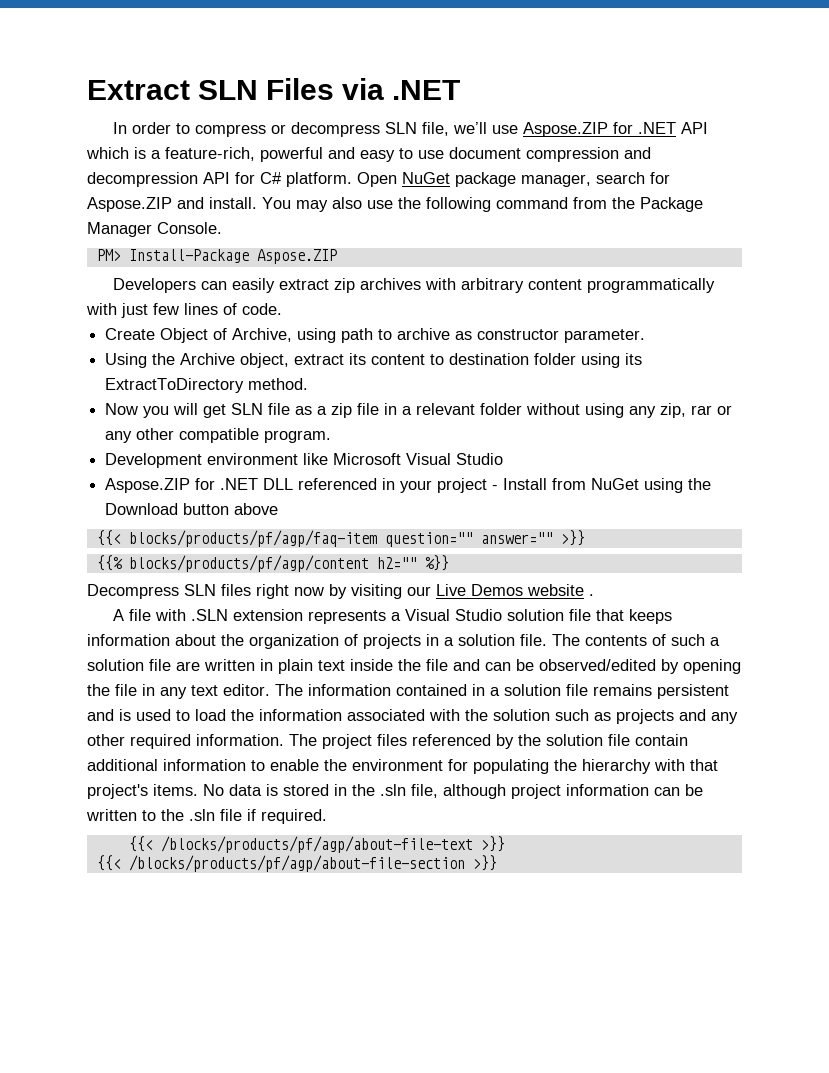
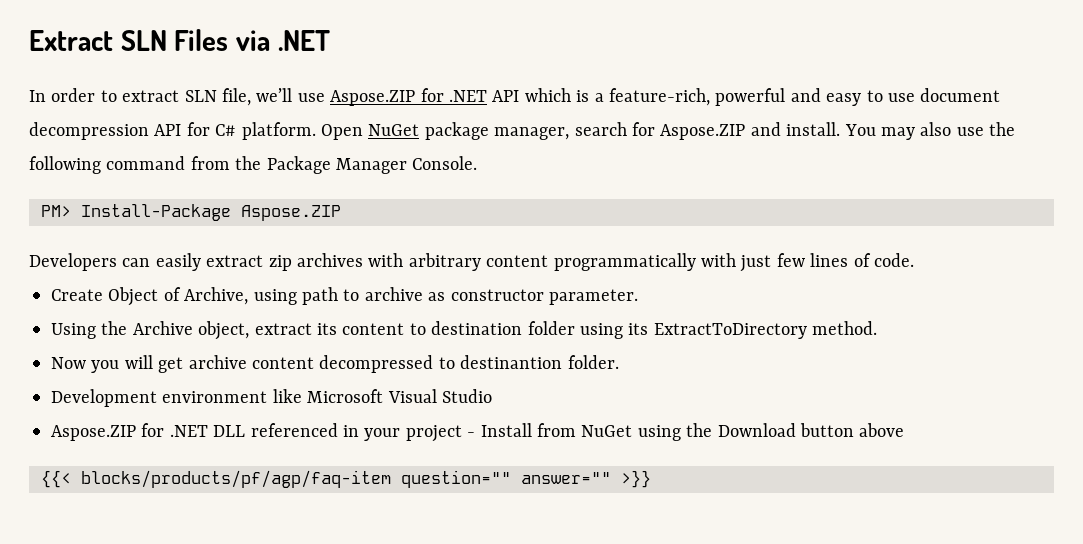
[195,122,381,137] compress or decompress -> [122,90,180,102] extract
[526,147,651,162] compression and -> (1001, 95) none
[231,403,733,418] [105,428,332,443] SLN file as a zip file in a relevant folder without using any zip, rar or any other compatible program. -> [188,355,619,373] archive content decompressed to destinantion folder.
[96,555,449,572] [87,584,594,599] [113,609,673,624] [87,634,720,649] [87,659,741,674] [87,684,729,699] [87,709,738,724] [87,734,688,749] [87,759,718,774] [87,784,703,799] [86,809,327,824] [128,836,505,853] [96,855,497,872] // {{% blocks/products/pf/agp/content h2="" %}} // Decompress SLN files right now by visiting our Live Demos website . // A file with .SLN extension represents a Visual Studio solution file that keeps information about the organization of projects in a solution file. The contents of such a solution file are written in plain text inside the file and can be observed/edited by opening the file in any text editor. The information contained in a solution file remains persistent and is used to load the information associated with the solution such as projects and any other required information. The project files referenced by the solution file contain additional information to enable the environment for populating the hierarchy with that project's items. No data is stored in the .sln file, although project information can be written to the .sln file if required. // {{< /blocks/products/pf/agp/about-file-text >}} // {{< /blocks/products/pf/agp/about-file-section >}} -> (651, 479) none

